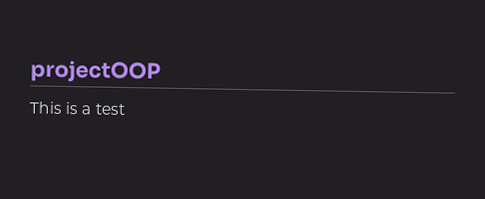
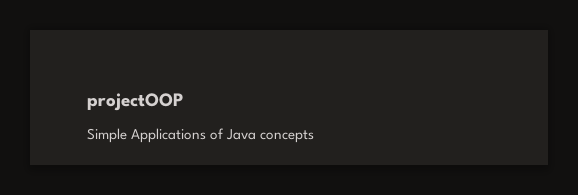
[29,101,125,115] This is a test -> [87,128,315,143] Simple Applications of Java concepts

